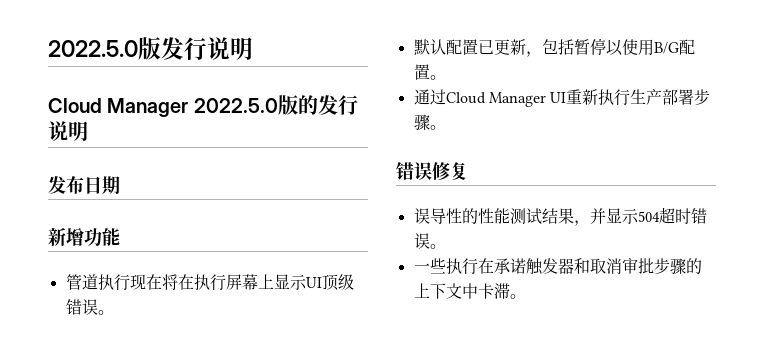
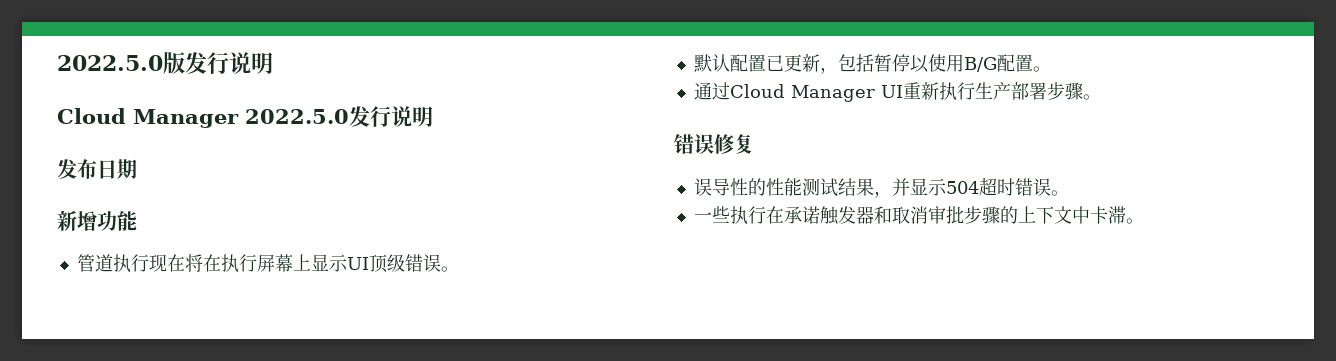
[277,95,318,115] 版的 -> (349, 116) none

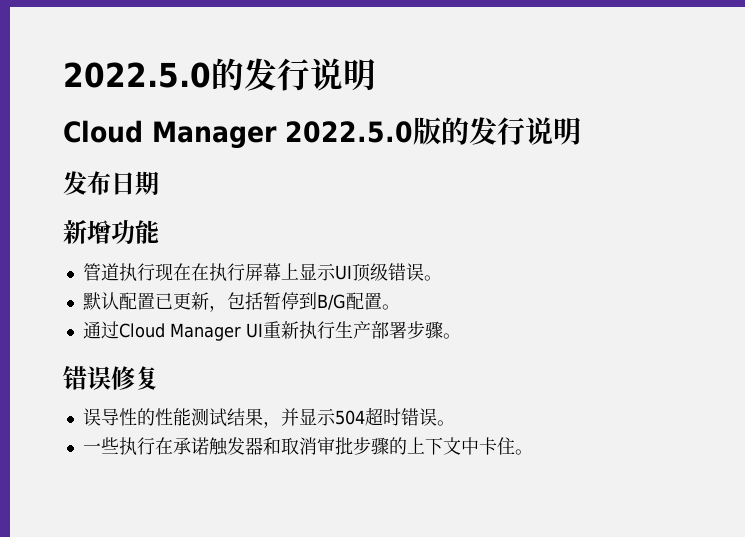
[57,52,185,74] 2022.5.0版 -> [63,58,244,91] 2022.5.0的
(349, 116) none -> [413,117,469,145] 版的
[184,254,203,272] 将 -> (191, 272) none
[909,54,964,73] 以使用 -> [298,292,317,310] 到
[1107,206,1126,224] 滞 -> [496,437,515,455] 住

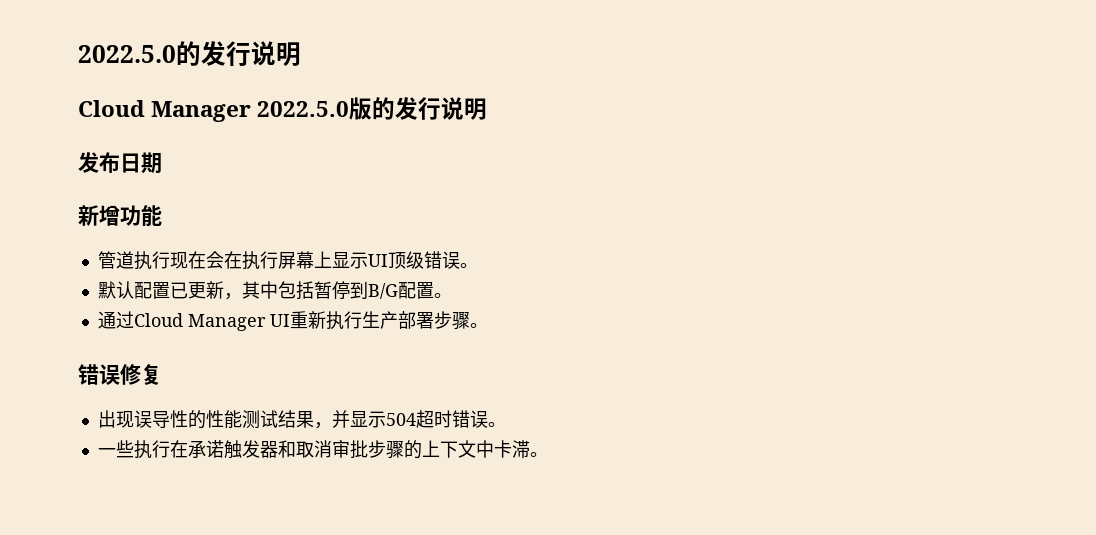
(191, 272) none -> [205,251,224,269] 会
(227, 308) none -> [241,281,278,299] 其中
(159, 378) none -> [97,410,134,428] 出现
[496,437,515,455] 住 -> [511,440,530,459] 滞

